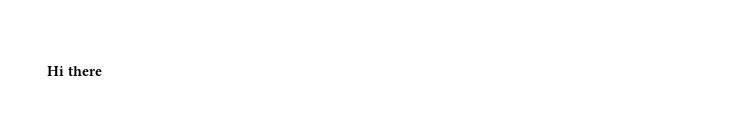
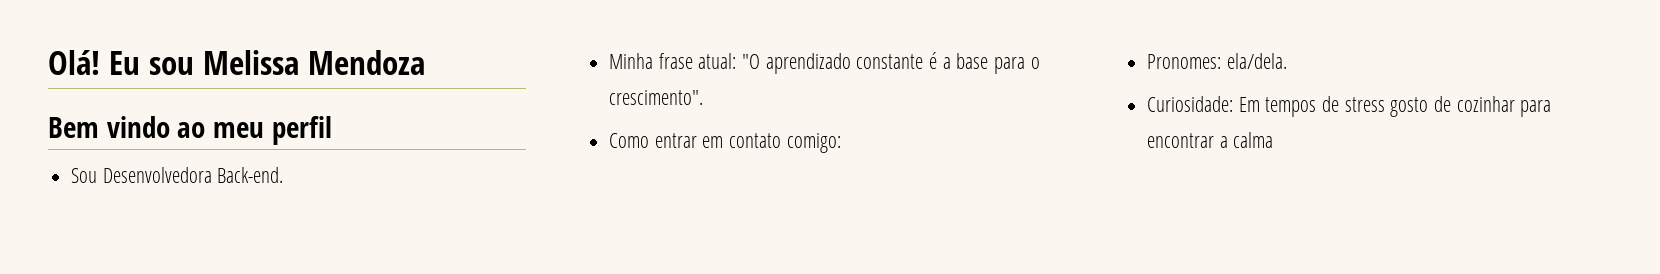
[47,66,102,76] Hi there -> [48,50,425,75] [48,116,332,145] [71,167,284,183] [609,52,1040,74] [609,90,704,105] [609,133,841,153] [1147,53,1287,69] [1147,96,1552,117] [1147,132,1274,148] Olá! Eu sou Melissa Mendoza // Bem vindo ao meu perfil // Sou Desenvolvedora Back-end. // Minha frase atual: "O aprendizado constante é a base para o crescimento". // Como entrar em contato comigo: // Pronomes: ela/dela. // Curiosidade: Em tempos de stress gosto de cozinhar para encontrar a calma

